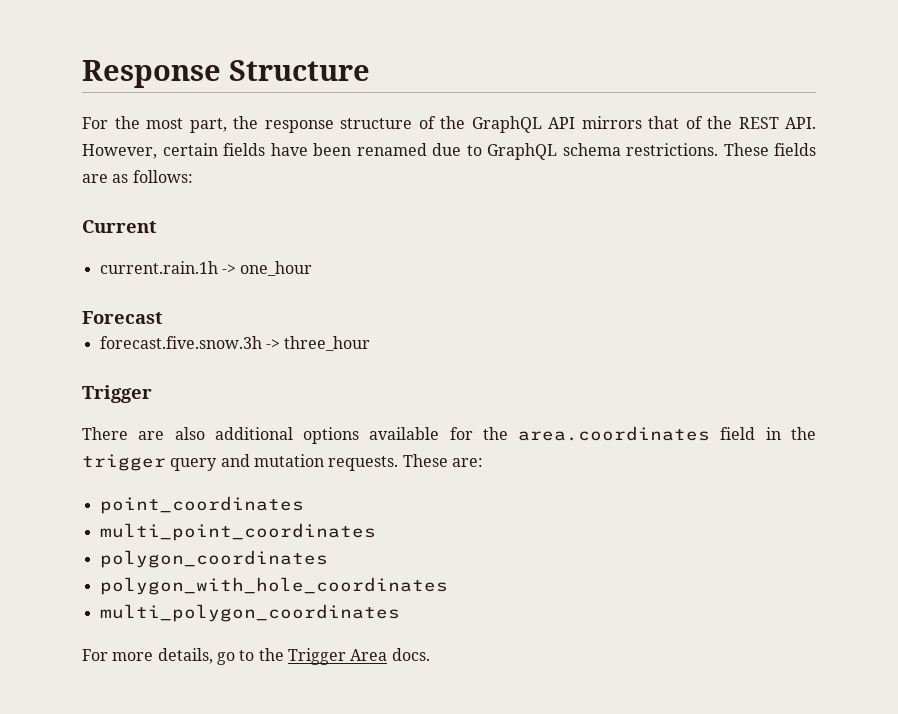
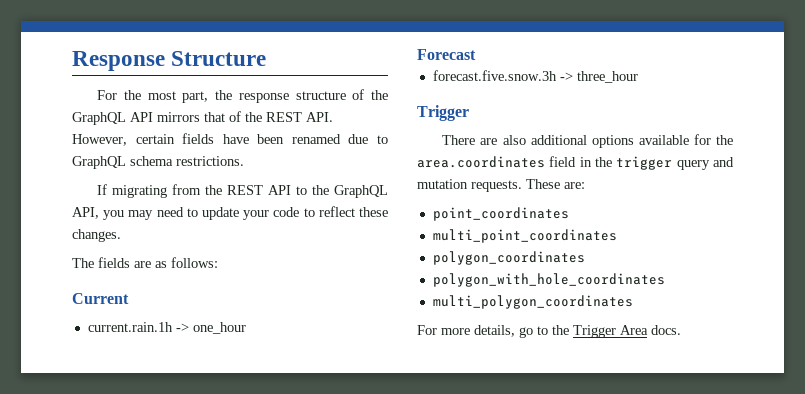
[723,143,769,156] These -> [97,184,388,198] [72,206,388,220] [72,229,121,242] [72,258,94,268] // If migrating from the REST API to the GraphQL API, you may need to update your code to reflect these changes. // The

